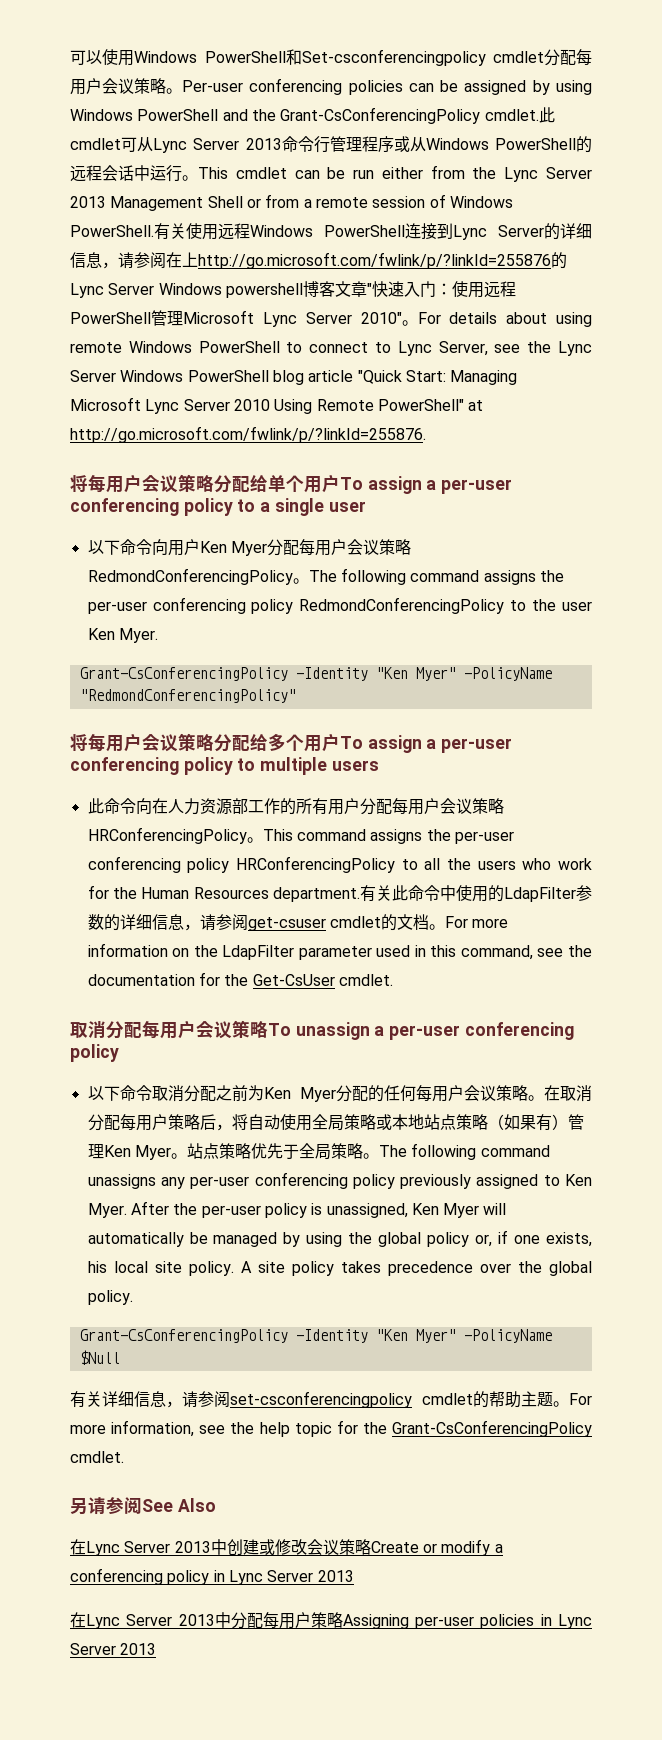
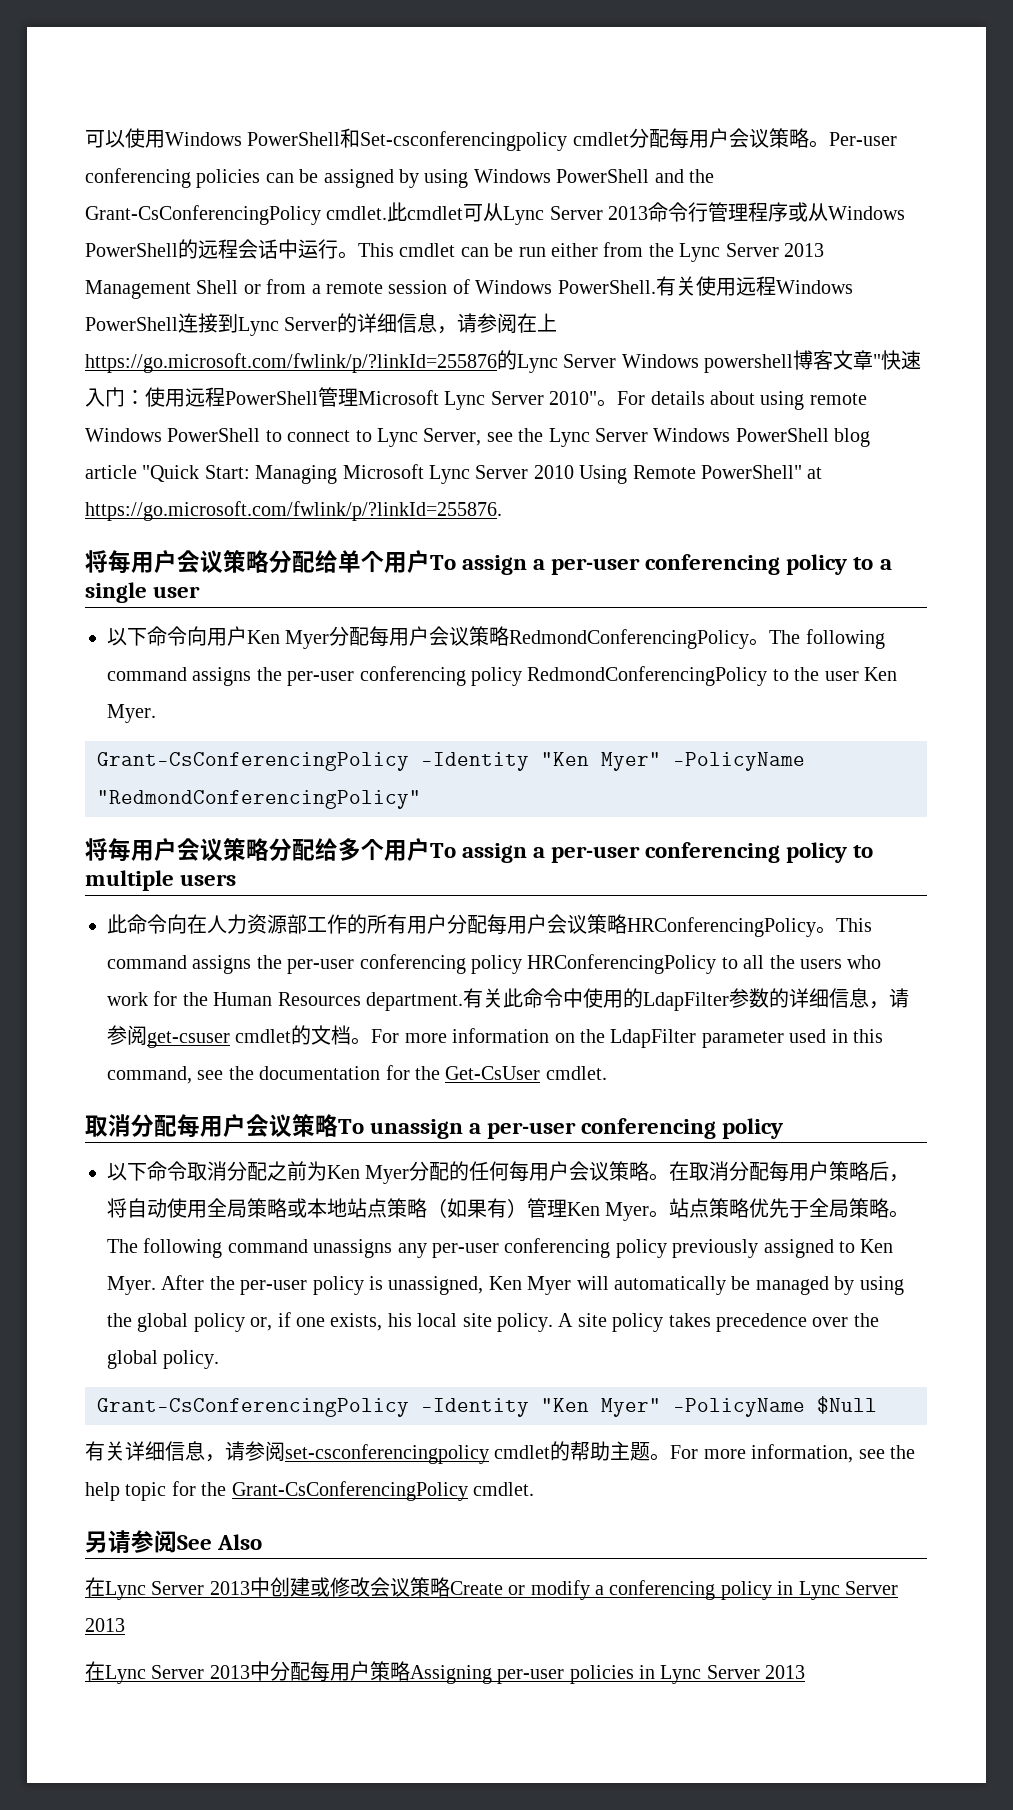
[198,252,551,269] http://go.microsoft.com/fwlink/p/?linkId=255876 -> [85,353,497,373] https://go.microsoft.com/fwlink/p/?linkId=255876
[70,426,426,443] http://go.microsoft.com/fwlink/p/?linkId=255876. -> [85,501,502,521] https://go.microsoft.com/fwlink/p/?linkId=255876.

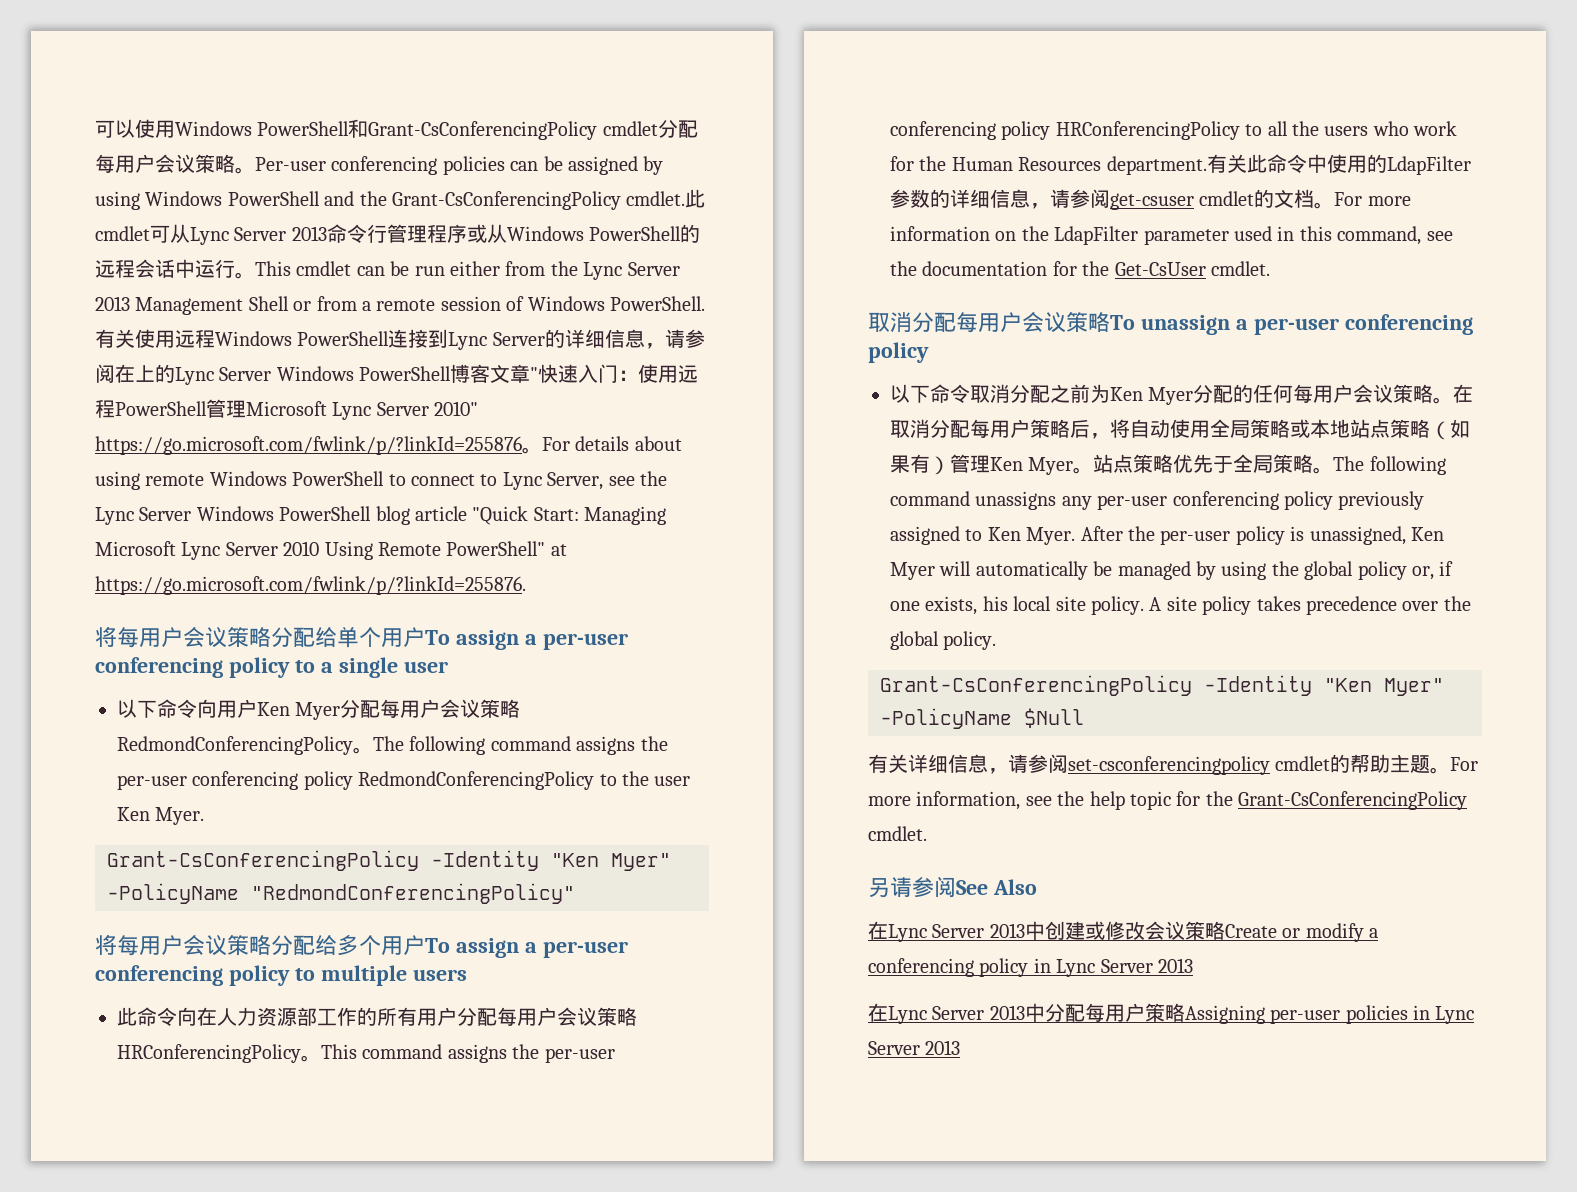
[360,131,568,151] Set-csconferencingpolicy -> [368,121,598,140] Grant-CsConferencingPolicy
[85,353,497,373] https://go.microsoft.com/fwlink/p/?linkId=255876 -> (155, 373) none
[704,354,794,373] powershell -> [359,366,452,381] PowerShell
(598, 398) none -> [95,436,522,455] https://go.microsoft.com/fwlink/p/?linkId=255876

